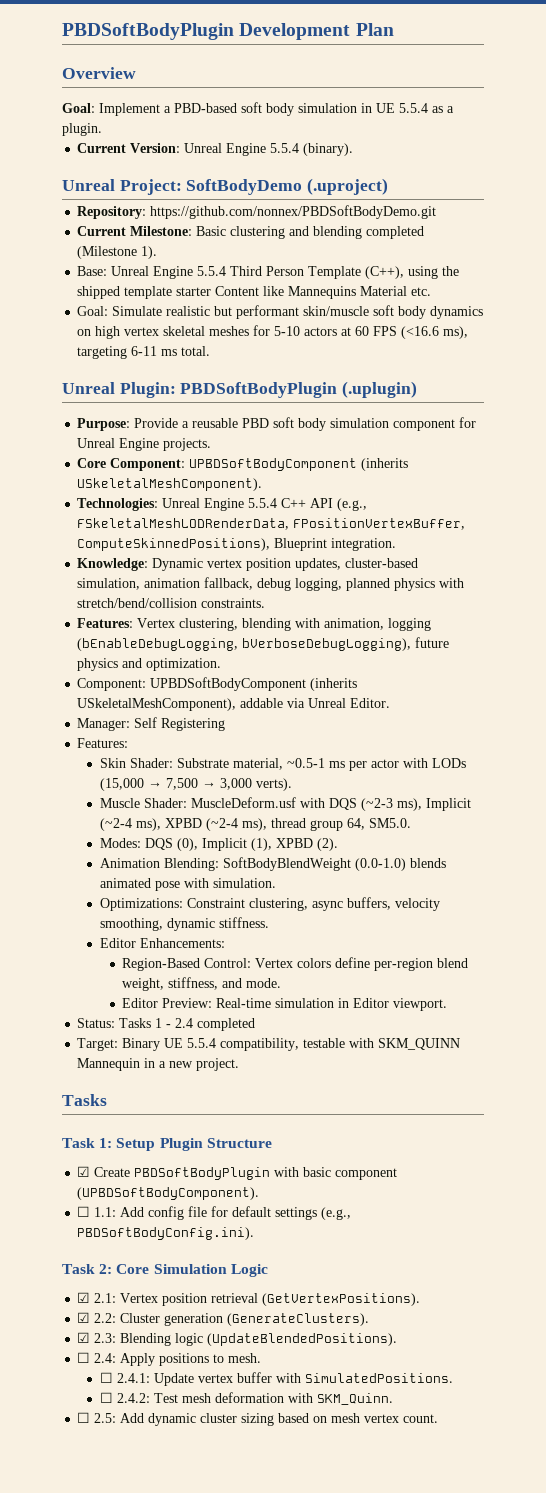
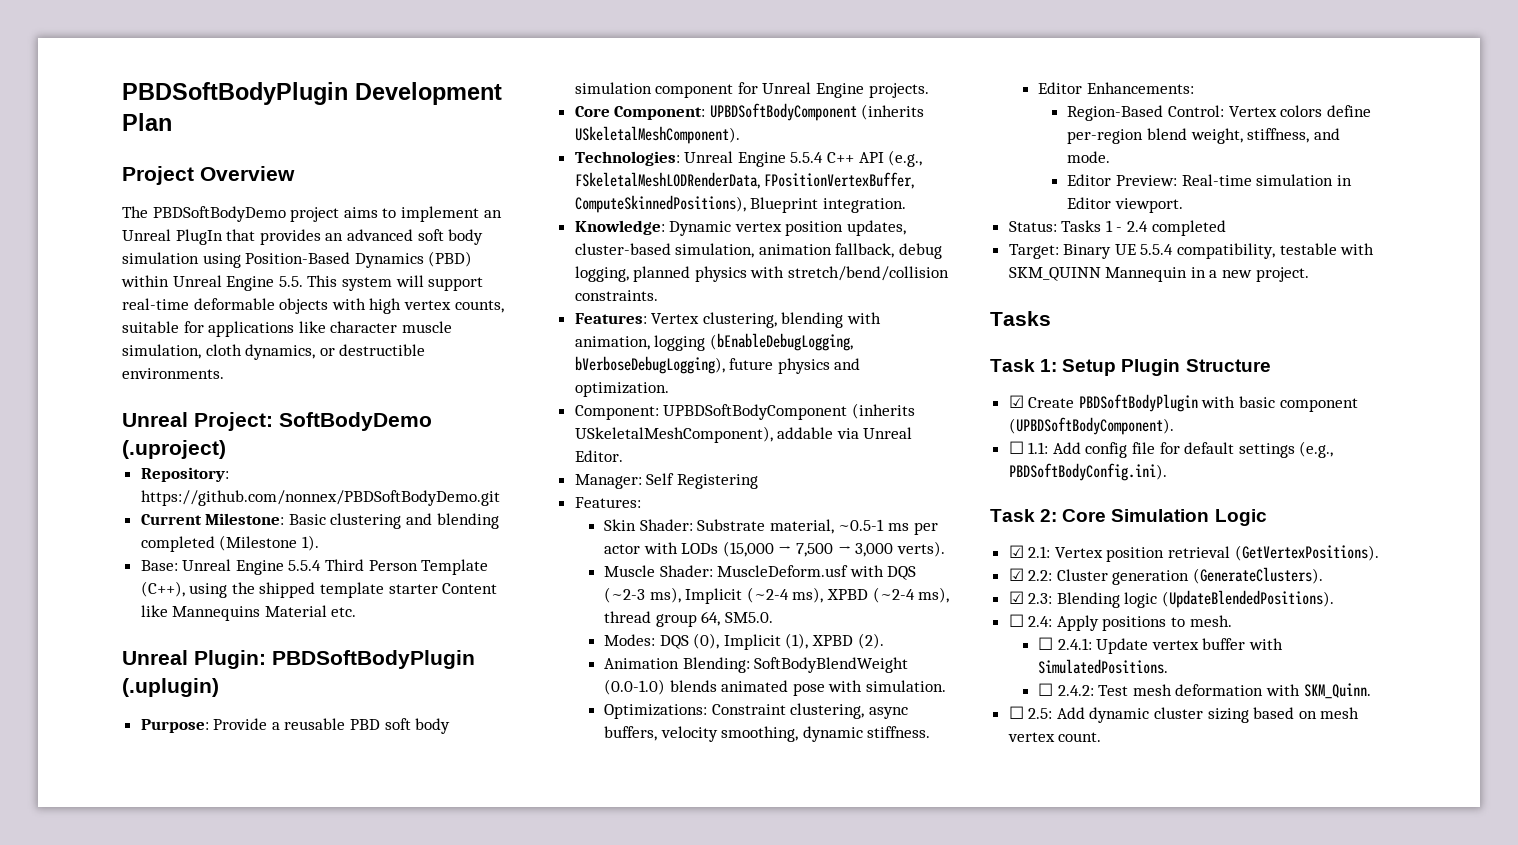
(394, 29) none -> [122,166,194,185] Project
[62,102,454,116] [62,123,102,136] [77,143,354,156] Goal: Implement a PBD-based soft body simulation in UE 5.5.4 as a plugin. // Current Version: Unreal Engine 5.5.4 (binary). -> [122,206,502,222] [122,229,484,245] [122,251,473,268] [121,275,484,291] [122,298,504,314] [122,321,452,337] [122,344,426,360] [122,368,224,379] The PBDSoftBodyDemo project aims to implement an Unreal PlugIn that provides an advanced soft body simulation using Position-Based Dynamics (PBD) within Unreal Engine 5.5. This system will support real-time deformable objects with high vertex counts, suitable for applications like character muscle simulation, cloth dynamics, or destructible environments.
[77,305,484,319] [77,325,469,339] [77,346,211,359] // Goal: Simulate realistic but performant skin/muscle soft body dynamics on high vertex skeletal meshes for 5-10 actors at 60 FPS (<16.6 ms), targeting 6-11 ms total. -> (357, 612) none

